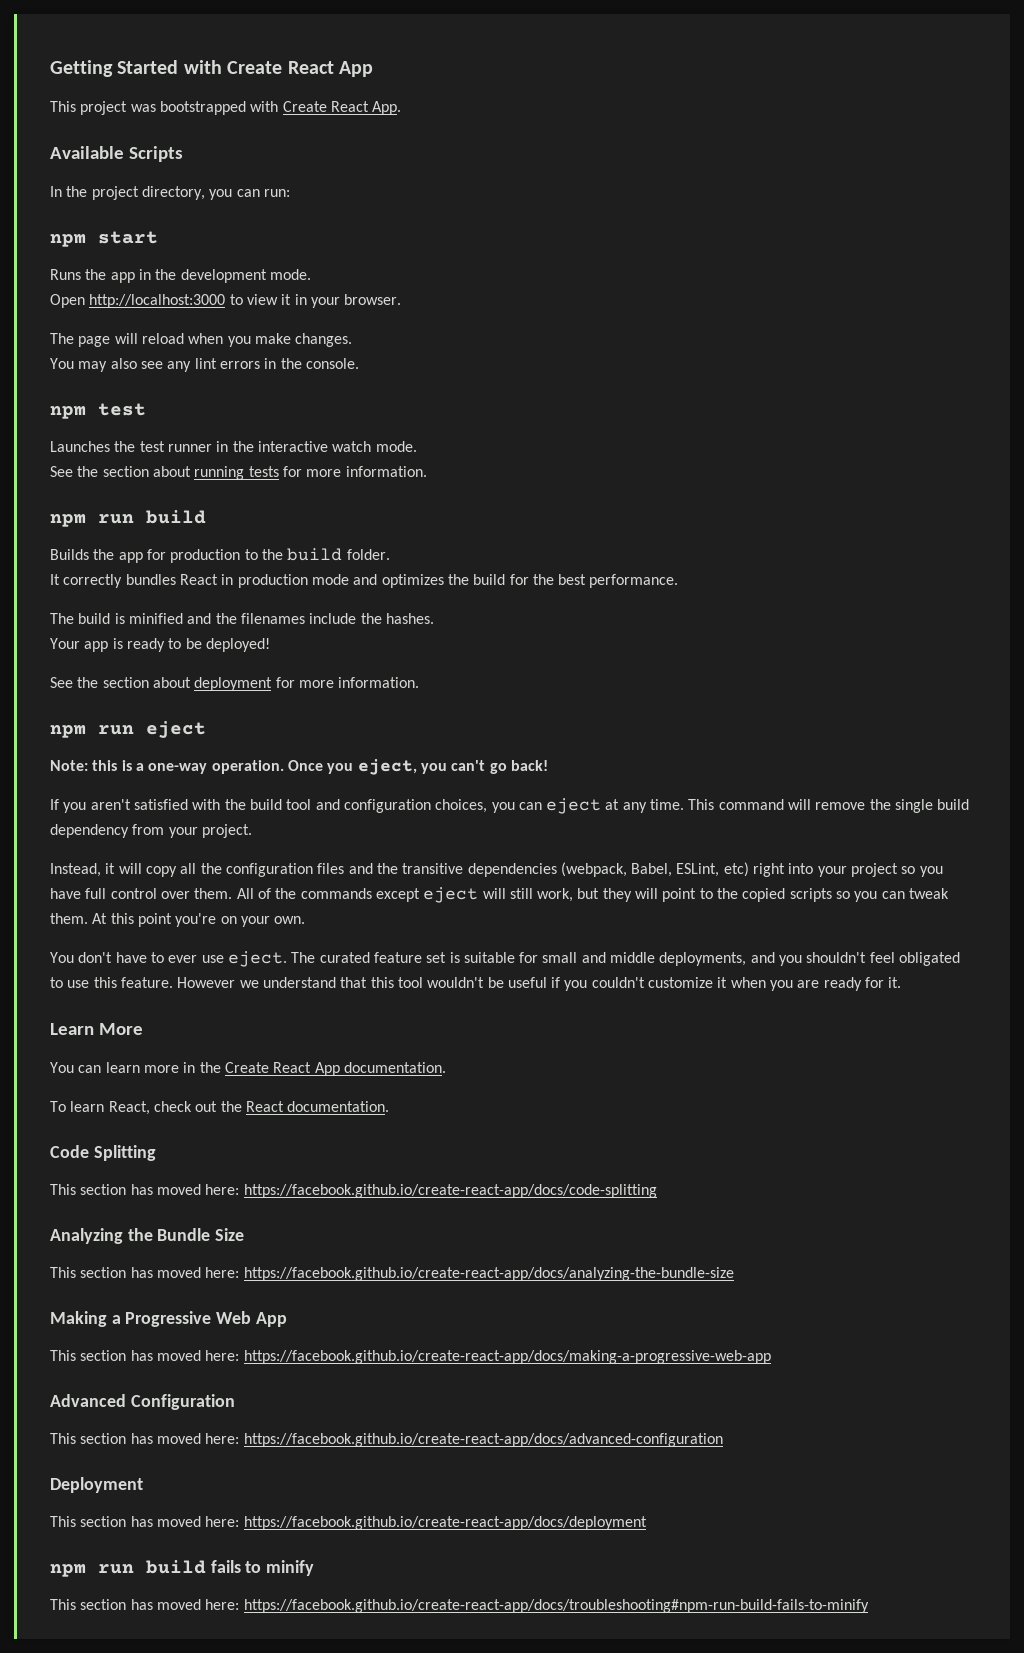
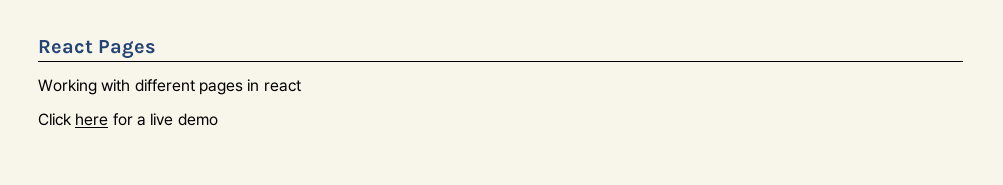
[50,60,373,77] [50,101,402,115] [50,146,183,162] [50,186,290,200] [50,231,158,247] [50,269,311,283] [50,294,402,308] [50,333,353,347] [50,358,359,372] [50,403,146,419] [50,441,417,452] [50,466,427,480] [50,510,206,527] [50,548,390,563] [50,574,679,588] [50,613,434,624] [50,638,270,652] [50,677,420,691] [50,721,206,738] [50,759,548,775] [50,798,970,814] [50,824,252,838] [50,862,943,877] [50,887,950,903] [50,913,306,927] [50,951,961,967] [50,977,902,991] [50,1023,143,1035] [50,1062,446,1076] [50,1101,390,1115] [50,1145,156,1161] [50,1184,657,1198] [50,1228,245,1244] [50,1267,734,1281] [50,1311,287,1327] [50,1350,771,1364] [50,1394,235,1410] [50,1433,723,1447] [50,1477,143,1493] [50,1516,647,1530] [50,1560,315,1577] [50,1599,869,1613] Getting Started with Create React App // This project was bootstrapped with Create React App. // Available Scripts // In the project directory, you can run: // npm start // Runs the app in the development mode. // Open http://localhost:3000 to view it in your browser. // The page will reload when you make changes. // You may also see any lint errors in the console. // npm test // Launches the test runner in the interactive watch mode. // See the section about running tests for more information. // npm run build // Builds the app for production to the build folder. // It correctly bundles React in production mode and optimizes the build for the best performance. // The build is minified and the filenames include the hashes. // Your app is ready to be deployed! // See the section about deployment for more information. // npm run eject // Note: this is a one-way operation. Once you eject, you can't go back! // If you aren't satisfied with the build tool and configuration choices, you can eject at any time. This command will remove the single build dependency from your project. // Instead, it will copy all the configuration files and the transitive dependencies (webpack, Babel, ESLint, etc) right into your project so you have full control over them. All of the commands except eject will still work, but they will point to the copied scripts so you can tweak them. At this point you're on your own. // You don't have to ever use eject. The curated feature set is suitable for small and middle deployments, and you shouldn't feel obligated to use this feature. However we understand that this tool wouldn't be useful if you couldn't customize it when you are ready for it. // Learn More // You can learn more in the Create React App documentation. // To learn React, check out the React documentation. // Code Splitting // This section has moved here: https://facebook.github.io/create-react-app/docs/code-splitting // Analyzing the Bundle Size // This section has moved here: https://facebook.github.io/create-react-app/docs/analyzing-the-bundle-size // Making a Progressive Web App // This section has moved here: https://facebook.github.io/create-react-app/docs/making-a-progressive-web-app // Advanced Configuration // This section has moved here: https://facebook.github.io/create-react-app/docs/advanced-configuration // Deployment // This section has moved here: https://facebook.github.io/create-react-app/docs/deployment // npm run build fails to minify // This section has moved here: https://facebook.github.io/create-react-app/docs/troubleshooting#npm-run-build-fails-to-minify -> [38,40,157,59] [38,79,301,95] [38,113,218,126] React Pages // Working with different pages in react // Click here for a live demo

